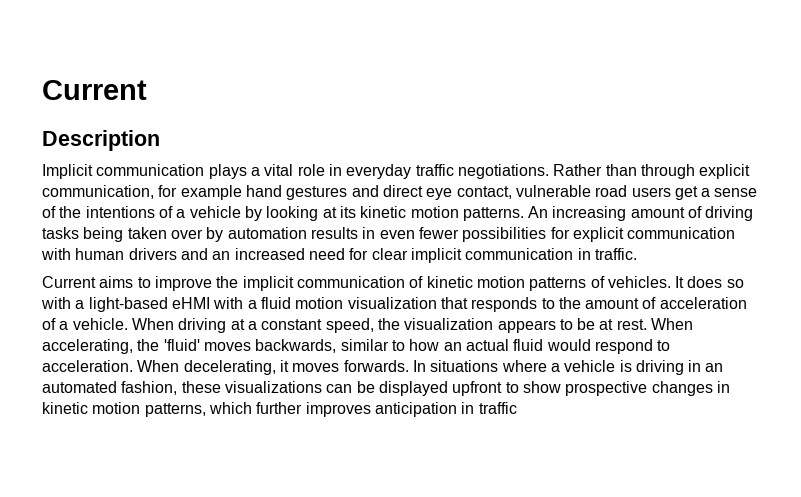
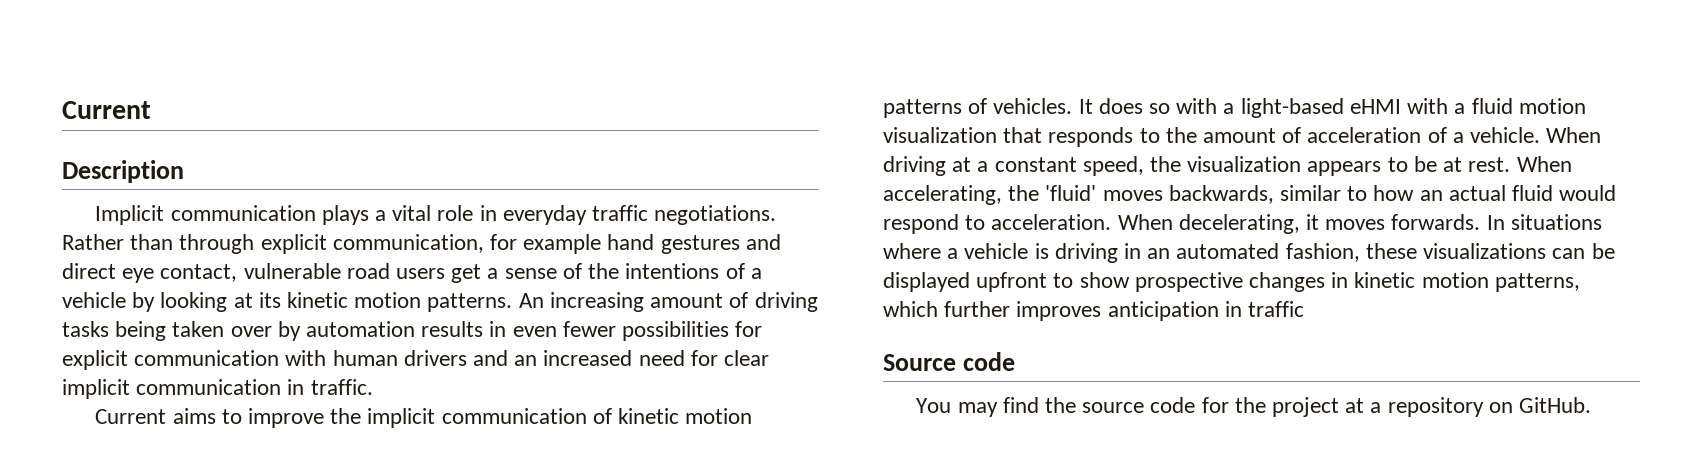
(517, 408) none -> [883,352,1015,371] [916,397,1592,417] // Source code // You may find the source code for the project at a repository on GitHub.

